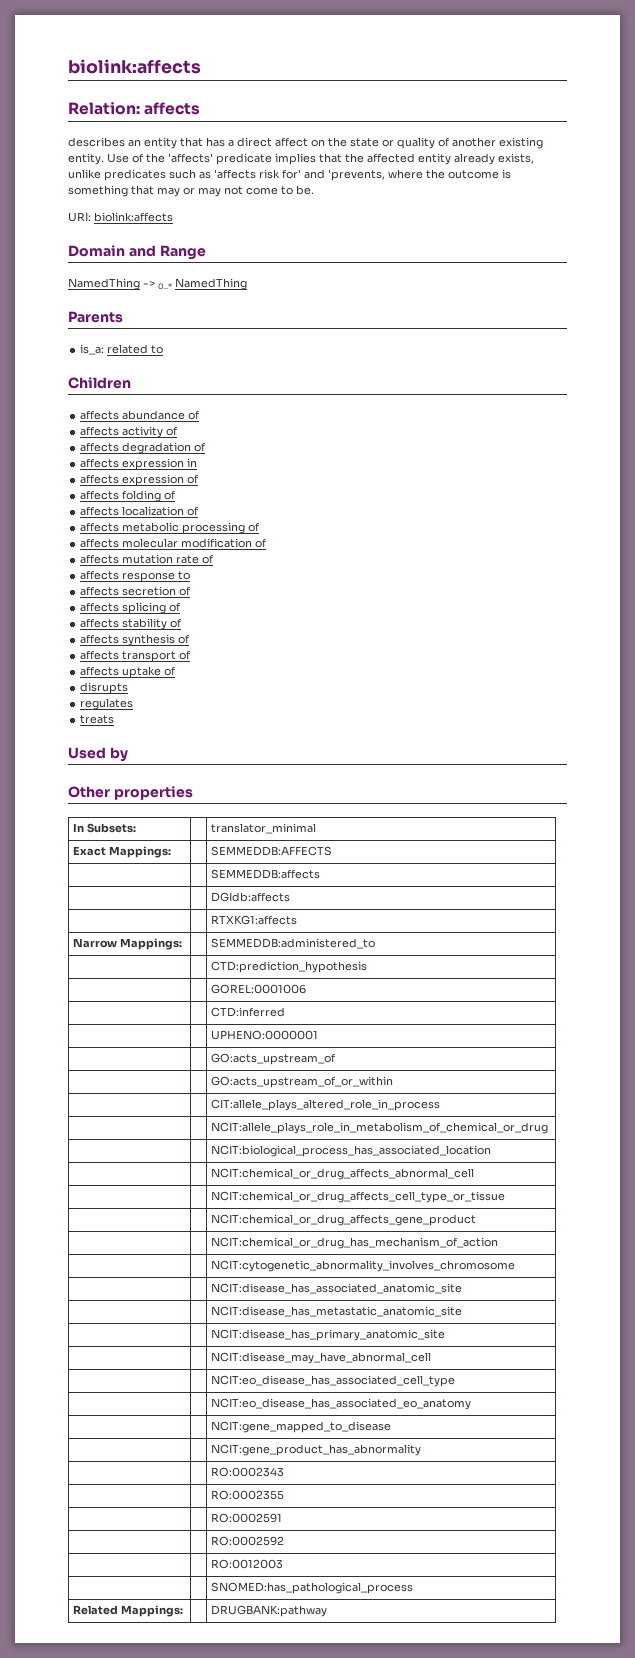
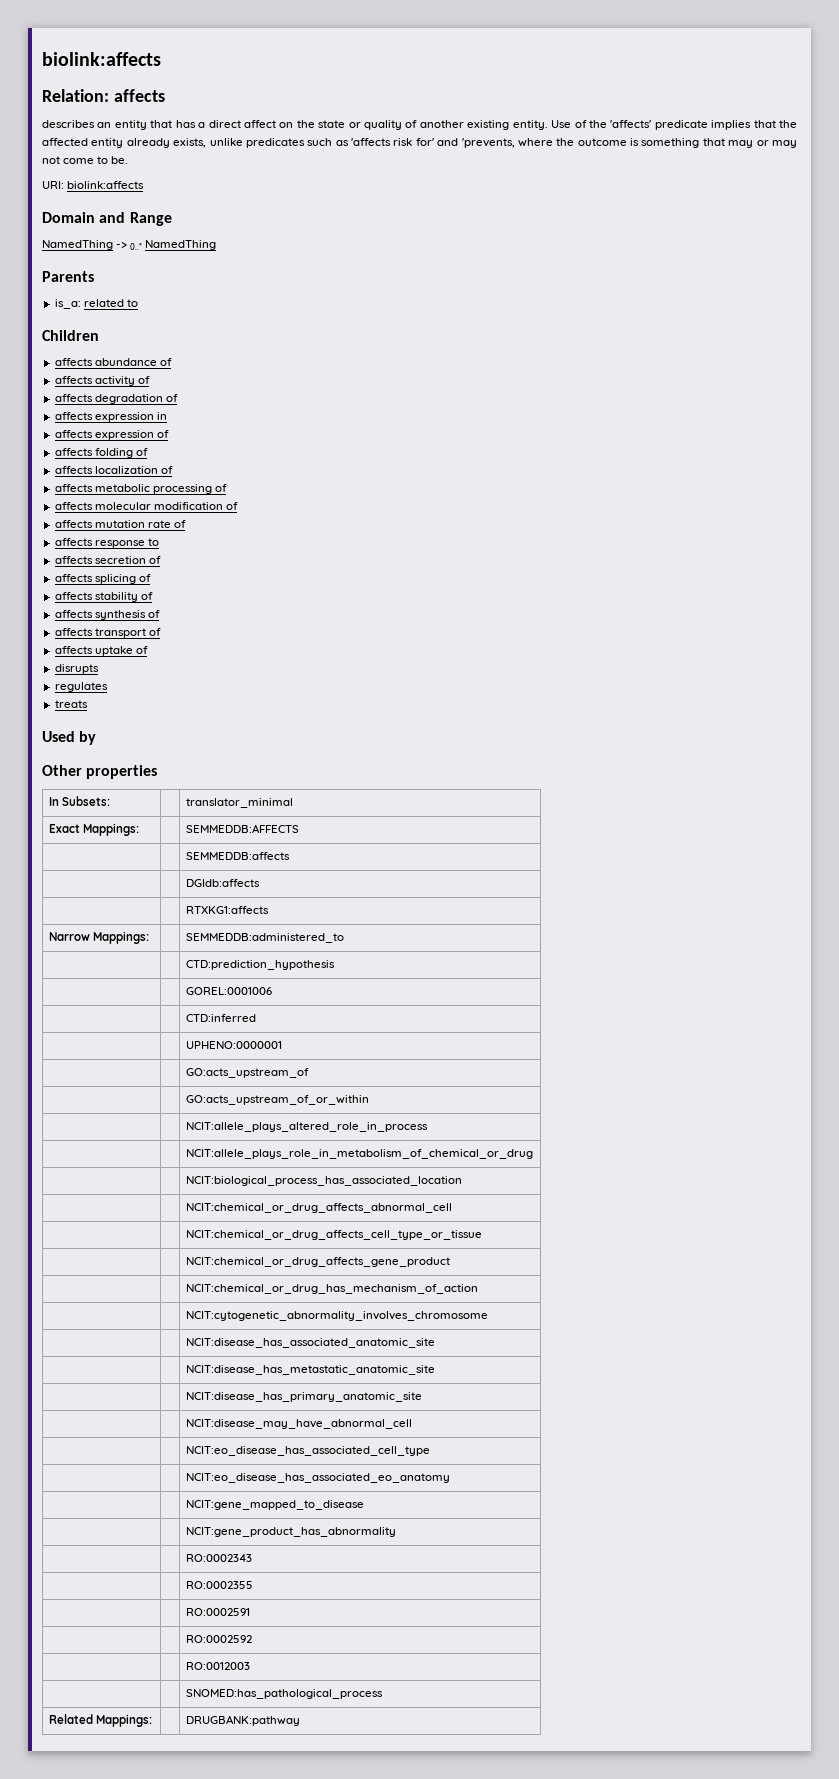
[211,1099,441,1111] CIT:allele_plays_altered_role_in_process -> [185,1122,428,1132] NCIT:allele_plays_altered_role_in_process

